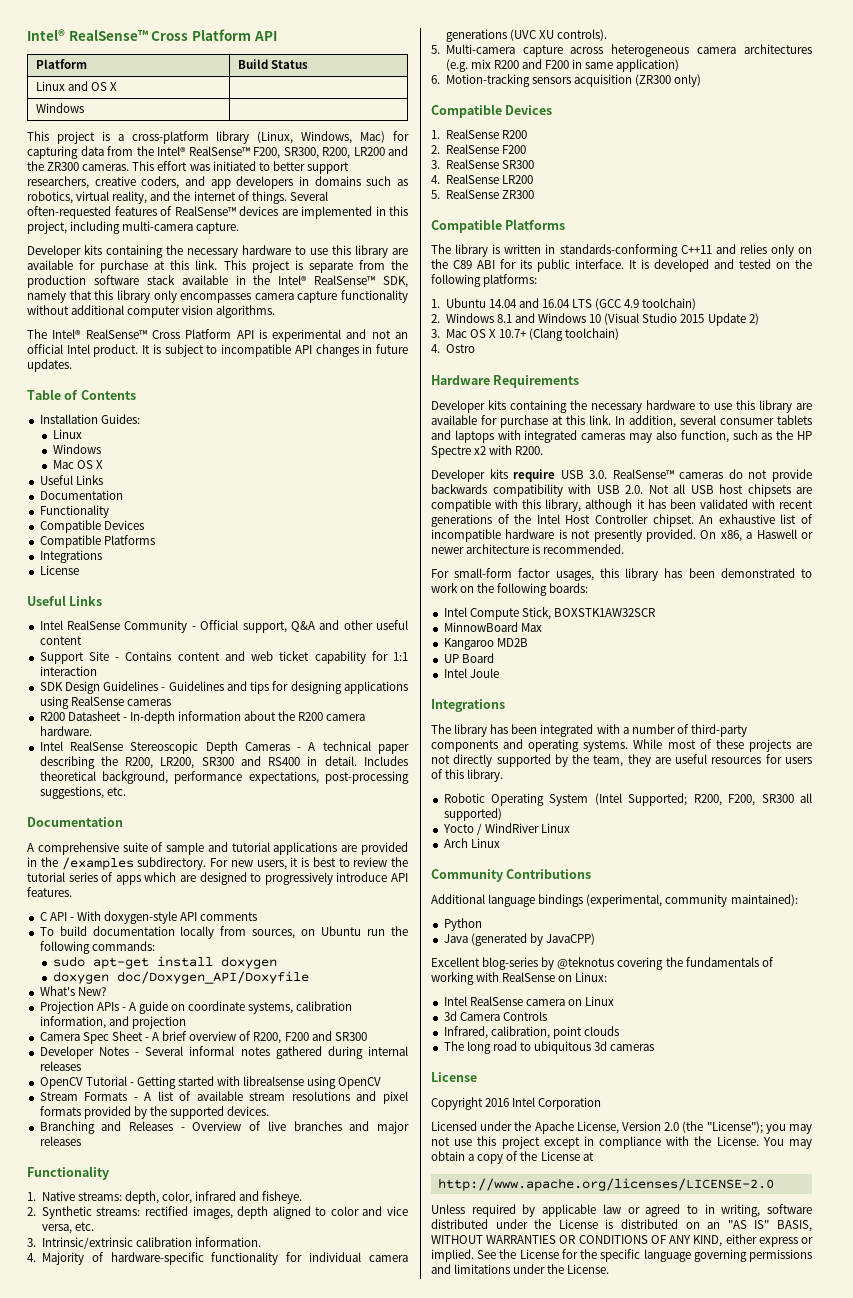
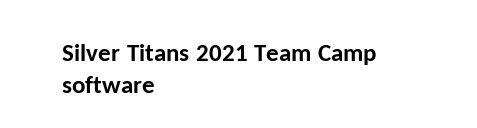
[27,29,277,41] [35,59,87,69] [237,59,308,69] [35,81,117,91] [35,103,84,113] [27,131,409,144] [27,146,408,159] [27,161,349,174] [27,176,409,189] [27,191,328,204] [27,206,408,219] [27,221,240,234] [27,245,408,258] [27,260,408,273] [27,275,408,288] [27,290,408,303] [27,305,276,318] [27,329,409,342] [27,344,408,357] [27,359,72,372] [27,389,136,400] [39,414,140,424] [52,429,82,439] [52,444,101,454] [52,460,103,469] [39,475,103,485] [39,490,123,500] [39,505,109,518] [39,520,144,533] [39,535,155,548] [39,550,102,563] [39,565,79,575] [27,595,103,606] [39,620,408,633] [39,636,82,645] [39,651,409,664] [39,666,97,676] [39,681,409,694] [39,696,171,709] [39,711,366,724] [39,726,92,736] [39,741,409,754] [39,756,409,769] [39,771,409,784] [39,786,126,799] [27,817,123,827] [27,842,408,855] [27,857,408,870] [27,872,408,885] [27,887,72,897] [39,911,258,924] [39,926,409,939] [39,941,155,954] [52,956,277,969] [52,971,309,984] [39,986,106,996] [39,1001,353,1014] [39,1016,186,1029] [39,1031,367,1044] [39,1046,408,1059] [39,1061,81,1071] [39,1076,382,1089] [39,1091,409,1104] [39,1106,270,1119] [39,1121,410,1134] [39,1136,81,1146] [27,1166,109,1180] [27,1191,303,1204] [27,1206,408,1219] [41,1222,94,1234] [27,1237,261,1249] [27,1252,408,1265] [445,29,608,42] [431,44,812,57] [445,59,680,72] [431,74,702,87] [431,104,553,118] [431,129,527,139] [431,144,526,154] [431,159,534,169] [431,174,533,184] [431,189,534,199] [431,219,566,233] [431,244,813,257] [431,259,812,272] [431,274,538,287] [431,298,697,310] [431,313,759,326] [431,328,620,341] [431,344,475,353] [431,375,580,388] [431,400,812,413] [431,415,812,428] [431,430,812,443] [431,445,544,458] [431,469,812,482] [431,484,812,497] [431,499,813,512] [431,514,813,527] [431,529,813,542] [431,544,625,554] [431,568,812,581] [431,583,589,596] [443,607,655,620] [443,622,542,632] [443,638,528,650] [443,653,494,663] [443,668,499,678] [431,699,505,712] [431,724,747,737] [431,739,812,752] [431,754,812,767] [431,769,504,782] [443,793,812,806] [443,808,502,821] [442,823,570,835] [443,838,500,848] [431,869,592,882] [431,894,798,907] [443,918,482,931] [443,933,595,946] [431,957,774,970] [431,972,608,985] [443,996,615,1006] [443,1011,547,1021] [443,1026,619,1039] [443,1041,655,1054] [431,1072,477,1082] [431,1097,602,1110] [431,1121,812,1134] [431,1136,812,1149] [431,1151,594,1164] [437,1178,774,1191] [431,1204,812,1217] [431,1219,812,1232] [431,1234,813,1247] [431,1249,812,1262] [431,1264,610,1274] Intel® RealSense™ Cross Platform API // Platform | Build Status // Linux and OS X | // Windows | // This project is a cross-platform library (Linux, Windows, Mac) for capturing data from the Intel® RealSense™ F200, SR300, R200, LR200 and the ZR300 cameras. This effort was initiated to better support researchers, creative coders, and app developers in domains such as robotics, virtual reality, and the internet of things. Several often-requested features of RealSense™ devices are implemented in this project, including multi-camera capture. // Developer kits containing the necessary hardware to use this library are available for purchase at this link. This project is separate from the production software stack available in the Intel® RealSense™ SDK, namely that this library only encompasses camera capture functionality without additional computer vision algorithms. // The Intel® RealSense™ Cross Platform API is experimental and not an official Intel product. It is subject to incompatible API changes in future updates. // Table of Contents // Installation Guides: // Linux // Windows // Mac OS X // Useful Links // Documentation // Functionality // Compatible Devices // Compatible Platforms // Integrations // License // Useful Links // Intel RealSense Community - Official support, Q&A and other useful content // Support Site - Contains content and web ticket capability for 1:1 interaction // SDK Design Guidelines - Guidelines and tips for designing applications using RealSense cameras // R200 Datasheet - In-depth information about the R200 camera hardware. // Intel RealSense Stereoscopic Depth Cameras - A technical paper describing the R200, LR200, SR300 and RS400 in detail. Includes theoretical background, performance expectations, post-processing suggestions, etc. // Documentation // A comprehensive suite of sample and tutorial applications are provided in the /examples subdirectory. For new users, it is best to review the tutorial series of apps which are designed to progressively introduce API features. // C API - With doxygen-style API comments // To build documentation locally from sources, on Ubuntu run the following commands: // sudo apt-get install doxygen // doxygen doc/Doxygen_API/Doxyfile // What's New? // Projection APIs - A guide on coordinate systems, calibration information, and projection // Camera Spec Sheet - A brief overview of R200, F200 and SR300 // Developer Notes - Several informal notes gathered during internal releases // OpenCV Tutorial - Getting started with librealsense using OpenCV // Stream Formats - A list of available stream resolutions and pixel formats provided by the supported devices. // Branching and Releases - Overview of live branches and major releases // Functionality // 1. Native streams: depth, color, infrared and fisheye. // 2. Synthetic streams: rectified images, depth aligned to color and vice versa, etc. // 3. Intrinsic/extrinsic calibration information. // 4. Majority of hardware-specific functionality for individual camera generations (UVC XU controls). // 5. Multi-camera capture across heterogeneous camera architectures (e.g. mix R200 and F200 in same application) // 6. Motion-tracking sensors acquisition (ZR300 only) // Compatible Devices // 1. RealSense R200 // 2. RealSense F200 // 3. RealSense SR300 // 4. RealSense LR200 // 5. RealSense ZR300 // Compatible Platforms // The library is written in standards-conforming C++11 and relies only on the C89 ABI for its public interface. It is developed and tested on the following platforms: // 1. Ubuntu 14.04 and 16.04 LTS (GCC 4.9 toolchain) // 2. Windows 8.1 and Windows 10 (Visual Studio 2015 Update 2) // 3. Mac OS X 10.7+ (Clang toolchain) // 4. Ostro // Hardware Requirements // Developer kits containing the necessary hardware to use this library are available for purchase at this link. In addition, several consumer tablets and laptops with integrated cameras may also function, such as the HP Spectre x2 with R200. // Developer kits require USB 3.0. RealSense™ cameras do not provide backwards compatibility with USB 2.0. Not all USB host chipsets are compatible with this library, although it has been validated with recent generations of the Intel Host Controller chipset. An exhaustive list of incompatible hardware is not presently provided. On x86, a Haswell or newer architecture is recommended. // For small-form factor usages, this library has been demonstrated to work on the following boards: // Intel Compute Stick, BOXSTK1AW32SCR // MinnowBoard Max // Kangaroo MD2B // UP Board // Intel Joule // Integrations // The library has been integrated with a number of third-party components and operating systems. While most of these projects are not directly supported by the team, they are useful resources for users of this library. // Robotic Operating System (Intel Supported; R200, F200, SR300 all supported) // Yocto / WindRiver Linux // Arch Linux // Community Contributions // Additional language bindings (experimental, community maintained): // Python // Java (generated by JavaCPP) // Excellent blog-series by @teknotus covering the fundamentals of working with RealSense on Linux: // Intel RealSense camera on Linux // 3d Camera Controls // Infrared, calibration, point clouds // The long road to ubiquitous 3d cameras // License // Copyright 2016 Intel Corporation // Licensed under the Apache License, Version 2.0 (the "License"); you may not use this project except in compliance with the License. You may obtain a copy of the License at // http://www.apache.org/licenses/LICENSE-2.0 // Unless required by applicable law or agreed to in writing, software distributed under the License is distributed on an "AS IS" BASIS, WITHOUT WARRANTIES OR CONDITIONS OF ANY KIND, either express or implied. See the License for the specific language governing permissions and limitations under the License. -> [62,44,376,65] [62,76,155,93] Silver Titans 2021 Team Camp software

